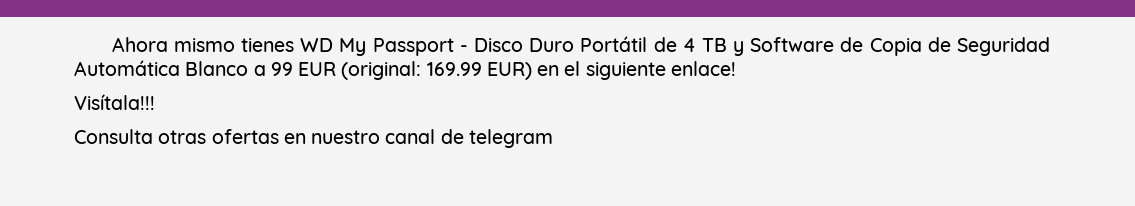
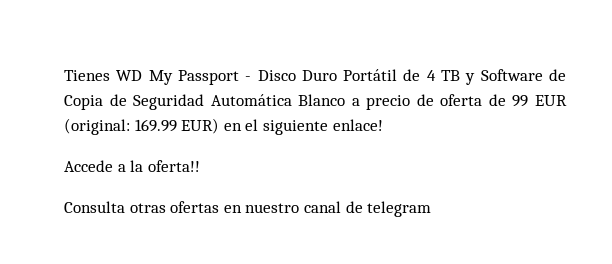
[111,37,294,52] Ahora mismo tienes -> [64,70,110,81] Tienes
(266, 70) none -> [366,94,506,110] precio de oferta de
[74,94,155,110] Visítala!!! -> [64,160,200,172] Accede a la oferta!!

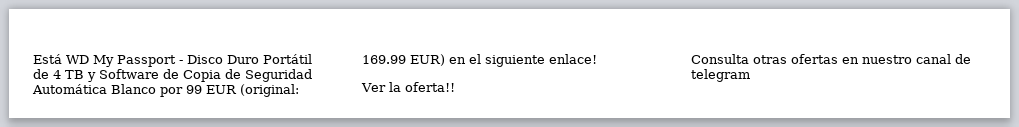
[64,70,110,81] Tienes -> [33,54,62,64] Está
[351,94,506,110] a precio de oferta de -> [160,87,183,97] por
[64,160,126,172] Accede a -> [361,83,386,92] Ver

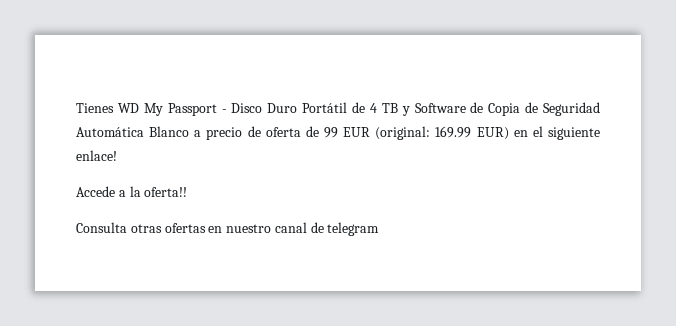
[33,54,62,64] Está -> [76,103,114,113] Tienes
[160,87,183,97] por -> [194,126,319,140] a precio de oferta de
[361,83,386,92] Ver -> [76,186,126,197] Accede a

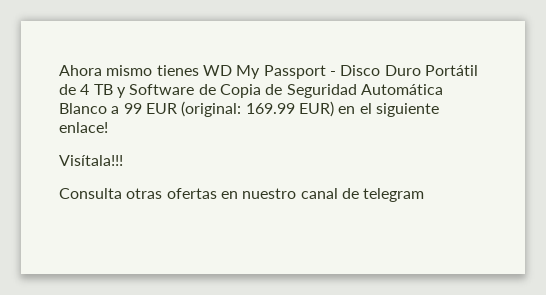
[76,103,114,113] Tienes -> [59,65,199,76] Ahora mismo tienes
[206,126,319,140] precio de oferta de -> (120, 110) none
[76,186,188,197] Accede a la oferta!! -> [59,155,123,166] Visítala!!!

